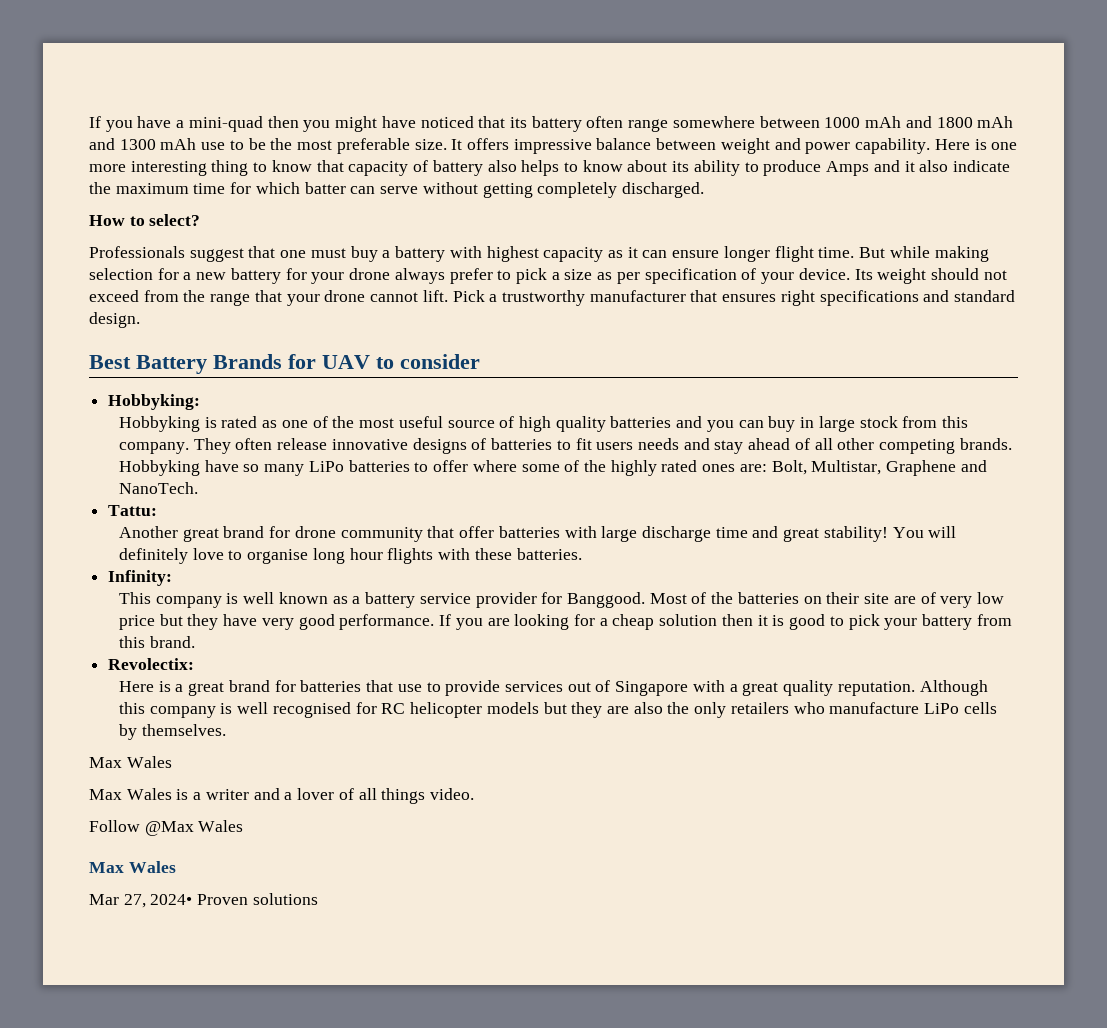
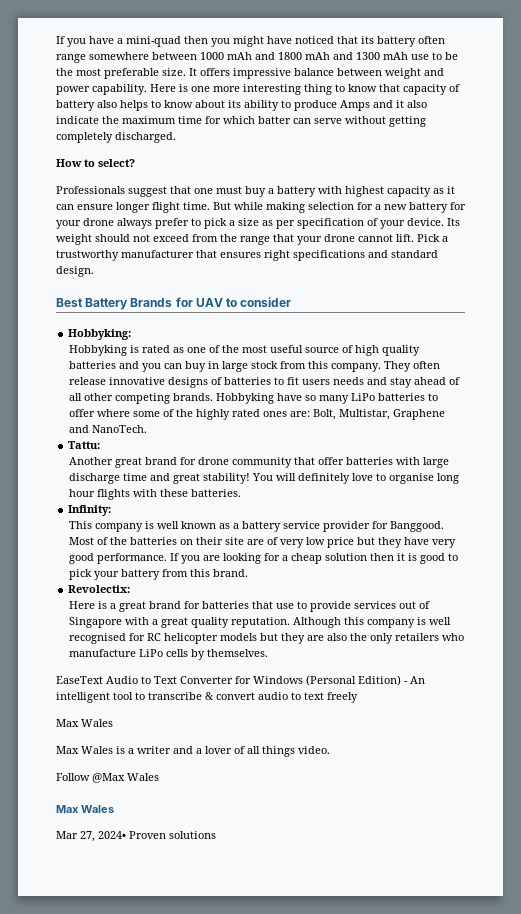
(226, 730) none -> [56,675,425,686] [56,692,358,703] // EaseText Audio to Text Converter for Windows (Personal Edition) - An intelligent tool to transcribe & convert audio to text freely

